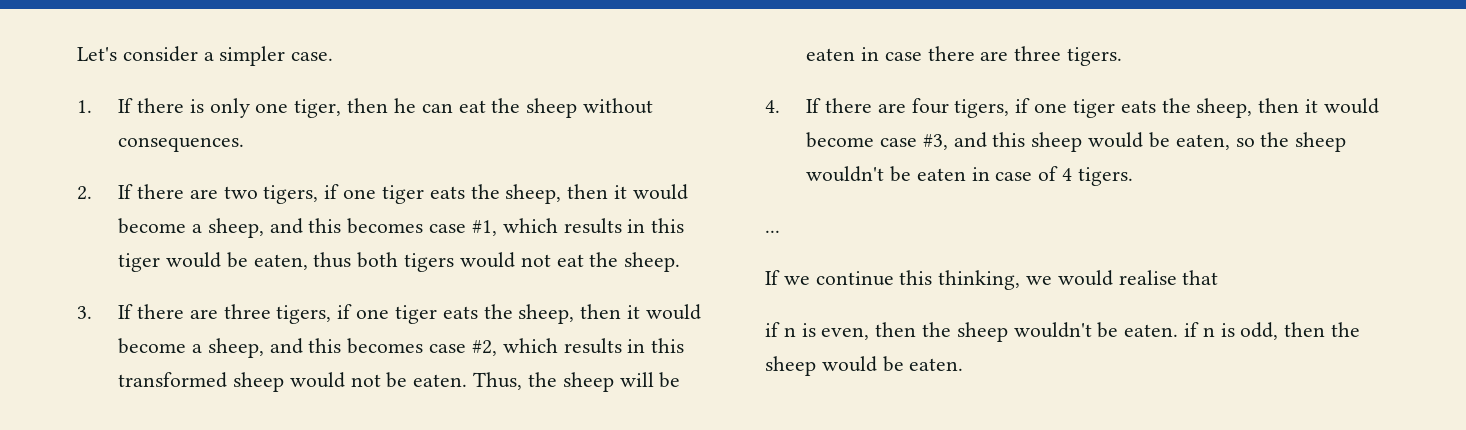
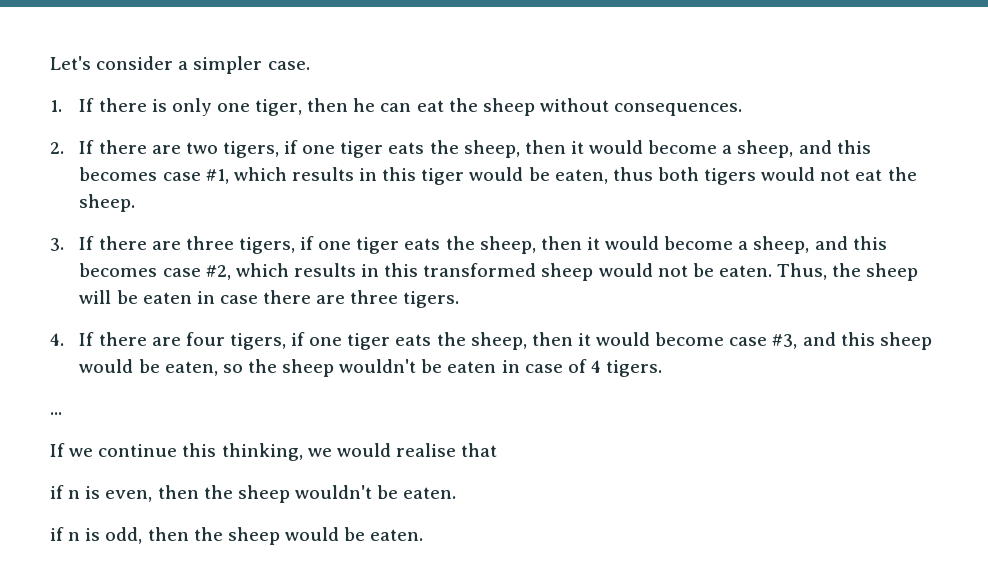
(1179, 330) none -> (457, 493) //

